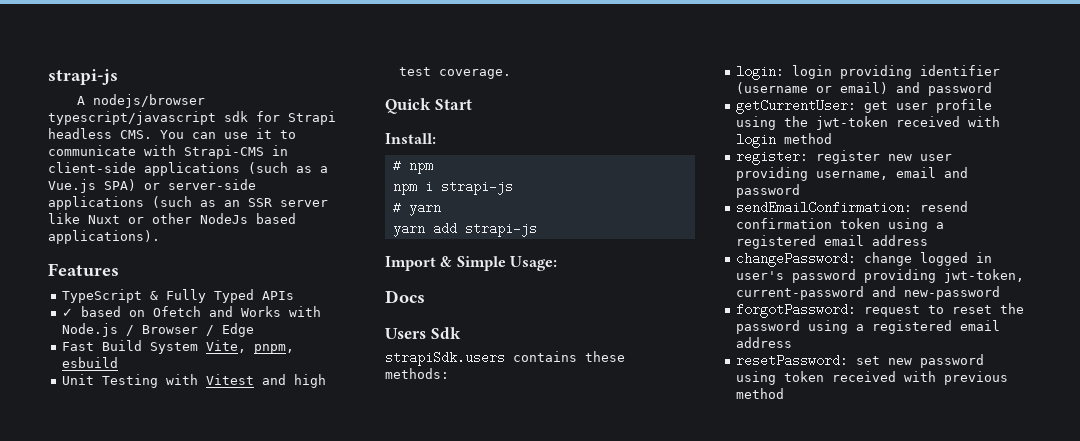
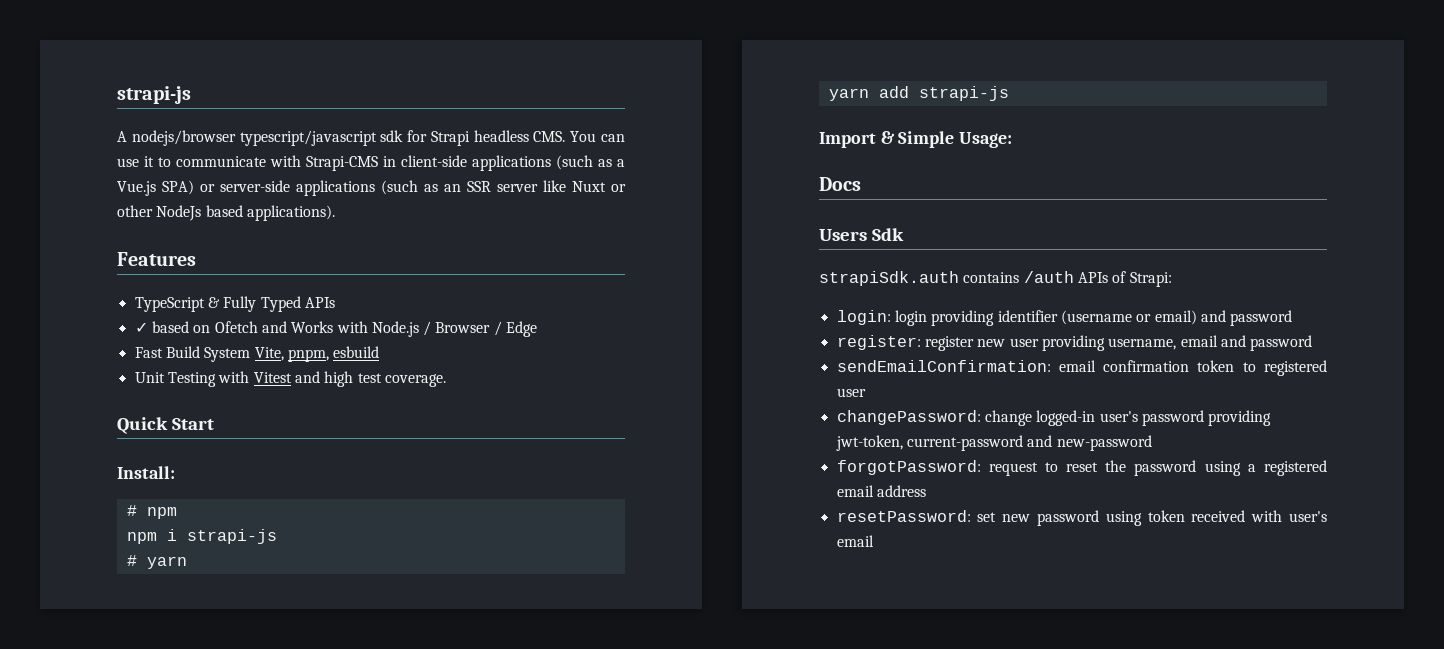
[385,351,625,366] [385,368,449,379] strapiSdk.users contains these methods: -> [819,271,1172,287] strapiSdk.auth contains /auth APIs of Strapi:
[736,99,993,114] [736,116,1001,130] [736,133,833,148] // getCurrentUser: get user profile using the jwt-token received with login method -> (1293, 318) none
[920,201,969,212] resend -> [1058,360,1096,372] email
[888,218,945,232] [736,235,929,249] using a registered email address -> [1242,360,1327,376] [836,388,866,397] to registered user
[920,252,993,266] logged in -> [1036,410,1096,426] logged-in
[944,371,1009,385] [736,388,785,399] previous method -> [1289,511,1327,522] [836,535,874,547] user's email

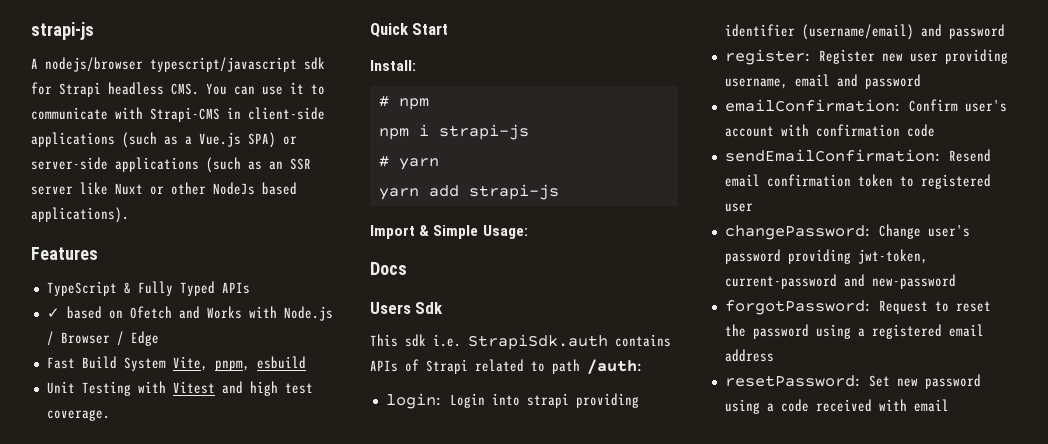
[819,271,1172,287] [836,310,1197,326] strapiSdk.auth contains /auth APIs of Strapi: // login: login providing identifier (username or email) -> [370,334,671,350] [370,359,644,374] [385,393,639,409] [724,24,914,40] This sdk i.e. StrapiSdk.auth contains APIs of Strapi related to path /auth: // login: Login into strapi providing identifier (username/email)
[924,336,974,351] register -> [818,49,875,64] Register
(1313, 343) none -> [724,99,1007,112] [724,124,935,137] // emailConfirmation: Confirm user's account with confirmation code
(1051, 366) none -> [948,149,991,162] Resend
[984,410,1096,426] change logged-in -> [878,224,921,239] Change
[988,462,1038,476] request -> [878,300,928,314] Request
[977,512,997,522] set -> [868,375,890,387] Set
[1147,510,1185,522] token -> [766,399,809,412] a code
[1289,511,1327,522] user's -> (907, 405) none

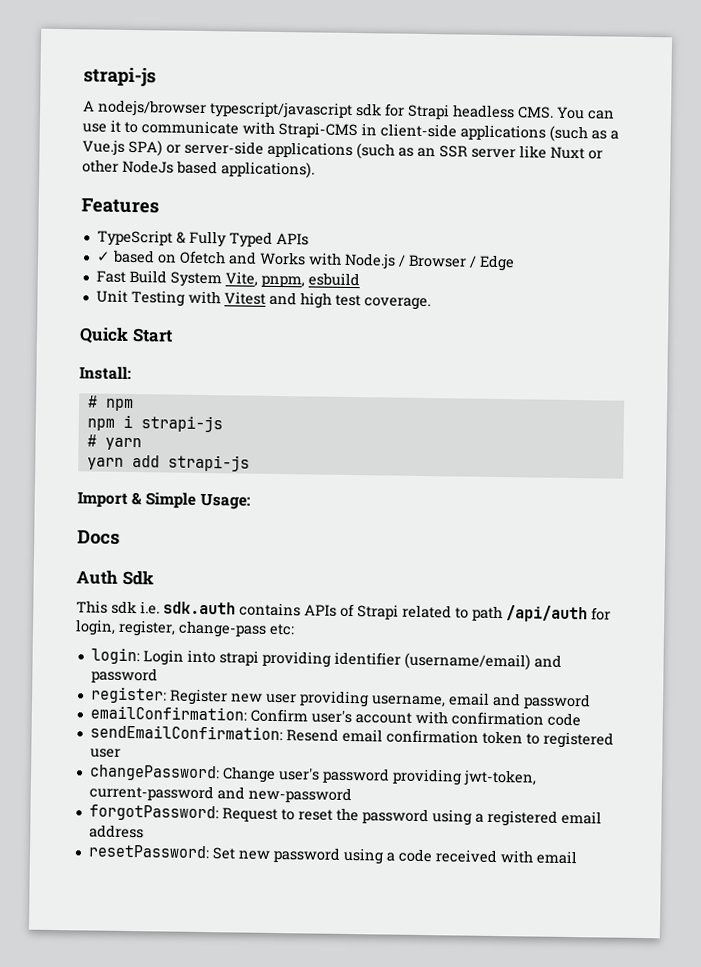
[370,302,411,314] Users -> [76,570,118,585] Auth
[468,334,608,350] StrapiSdk.auth -> [163,601,236,615] sdk.auth
[587,359,644,374] /auth: -> [506,605,611,623] [75,619,295,638] /api/auth for login, register, change-pass etc:

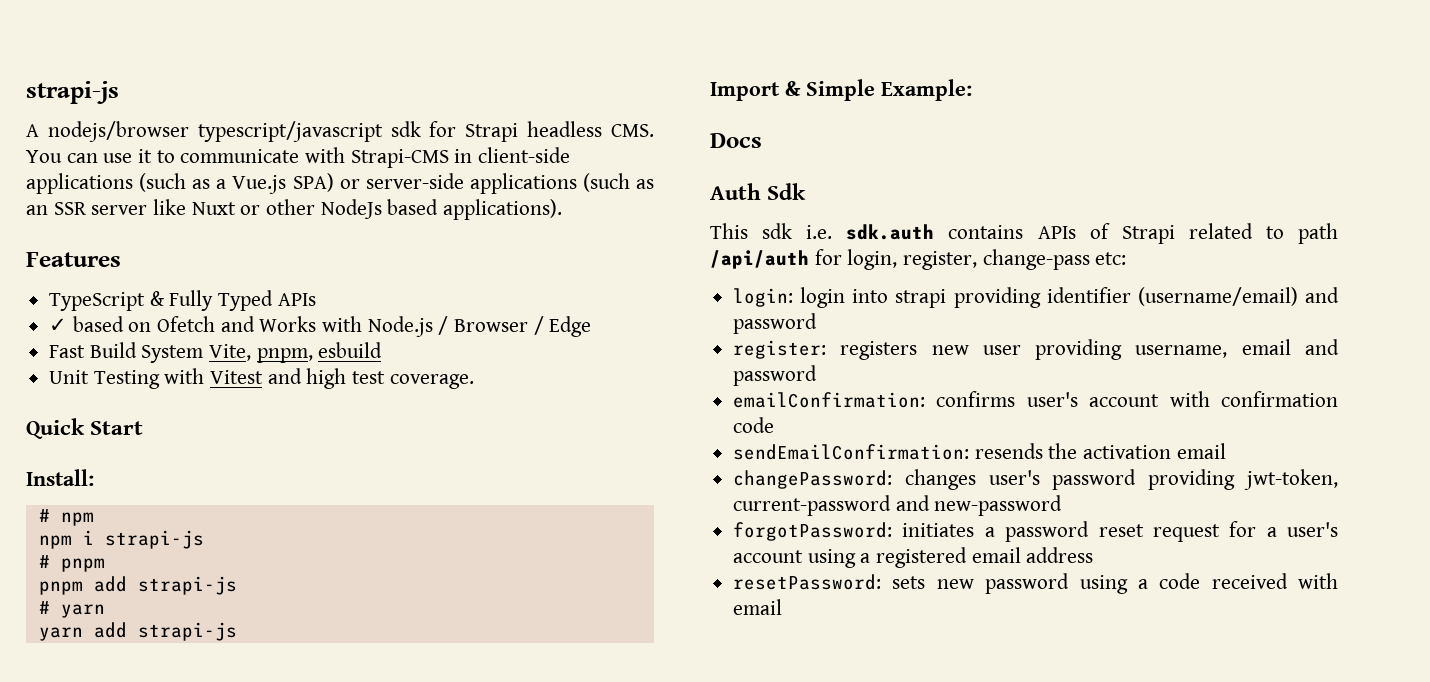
(223, 424) none -> [38,555,105,572] [38,576,237,595] // # pnpm // pnpm add strapi-js
[199,492,250,510] Usage: -> [881,79,972,101] Example:
[142,649,184,666] Login -> [800,287,846,308] login
[168,688,228,706] Register -> [840,341,918,360] registers
[249,708,308,723] Confirm -> [936,391,1016,407] confirms
[285,728,614,749] [89,748,121,758] Resend email confirmation token to registered user -> [974,443,1226,459] resends the activation email
[221,766,276,783] Change -> [904,469,976,490] changes
[221,807,429,825] Request to reset the password -> [902,521,1338,542] [733,550,804,563] initiates a password reset request for a user's account
[211,847,236,860] Set -> [892,576,926,589] sets

